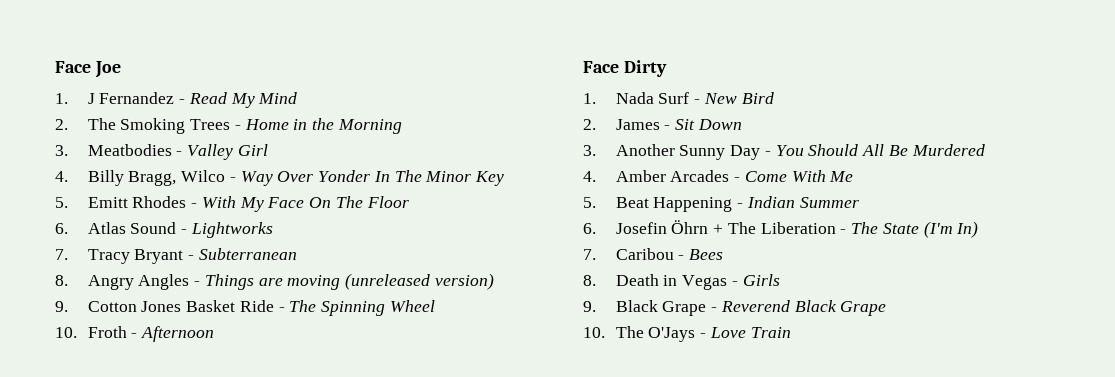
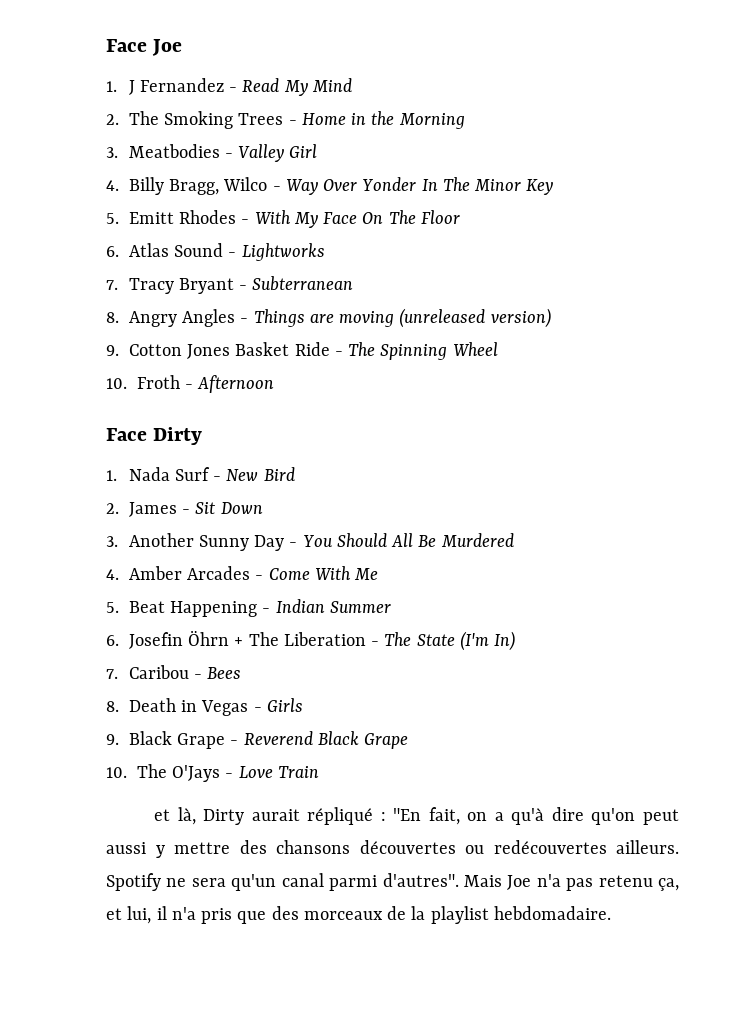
(791, 332) none -> [154,807,679,825] [106,840,679,858] [106,873,679,891] [106,906,611,924] // et là, Dirty aurait répliqué : "En fait, on a qu'à dire qu'on peut aussi y mettre des chansons découvertes ou redécouvertes ailleurs. Spotify ne sera qu'un canal parmi d'autres". Mais Joe n'a pas retenu ça, et lui, il n'a pris que des morceaux de la playlist hebdomadaire.

